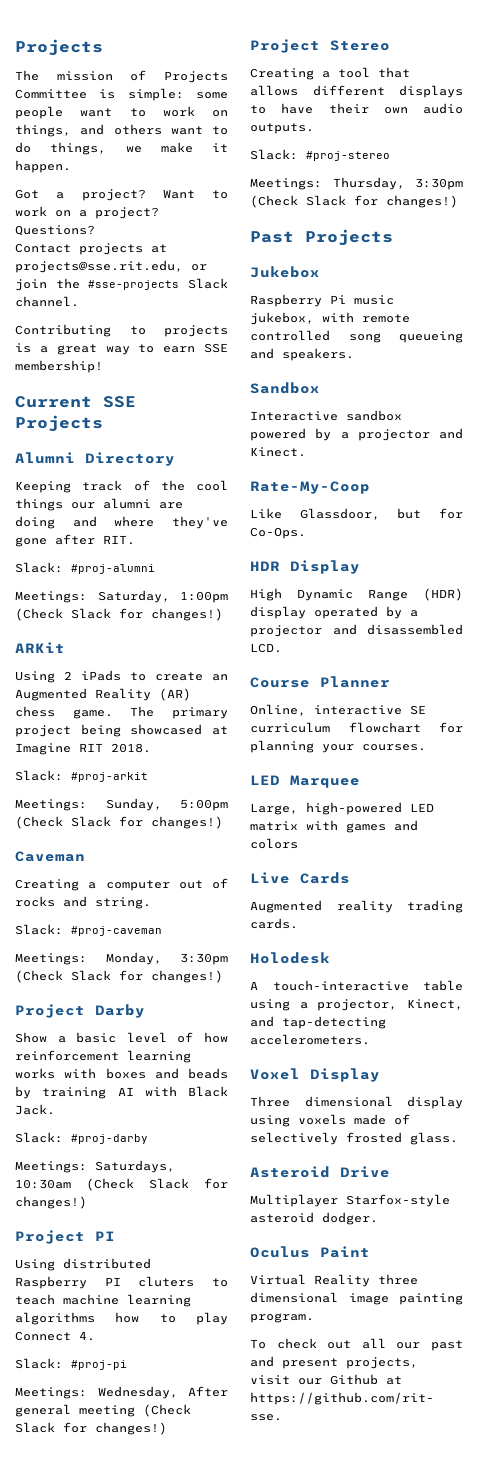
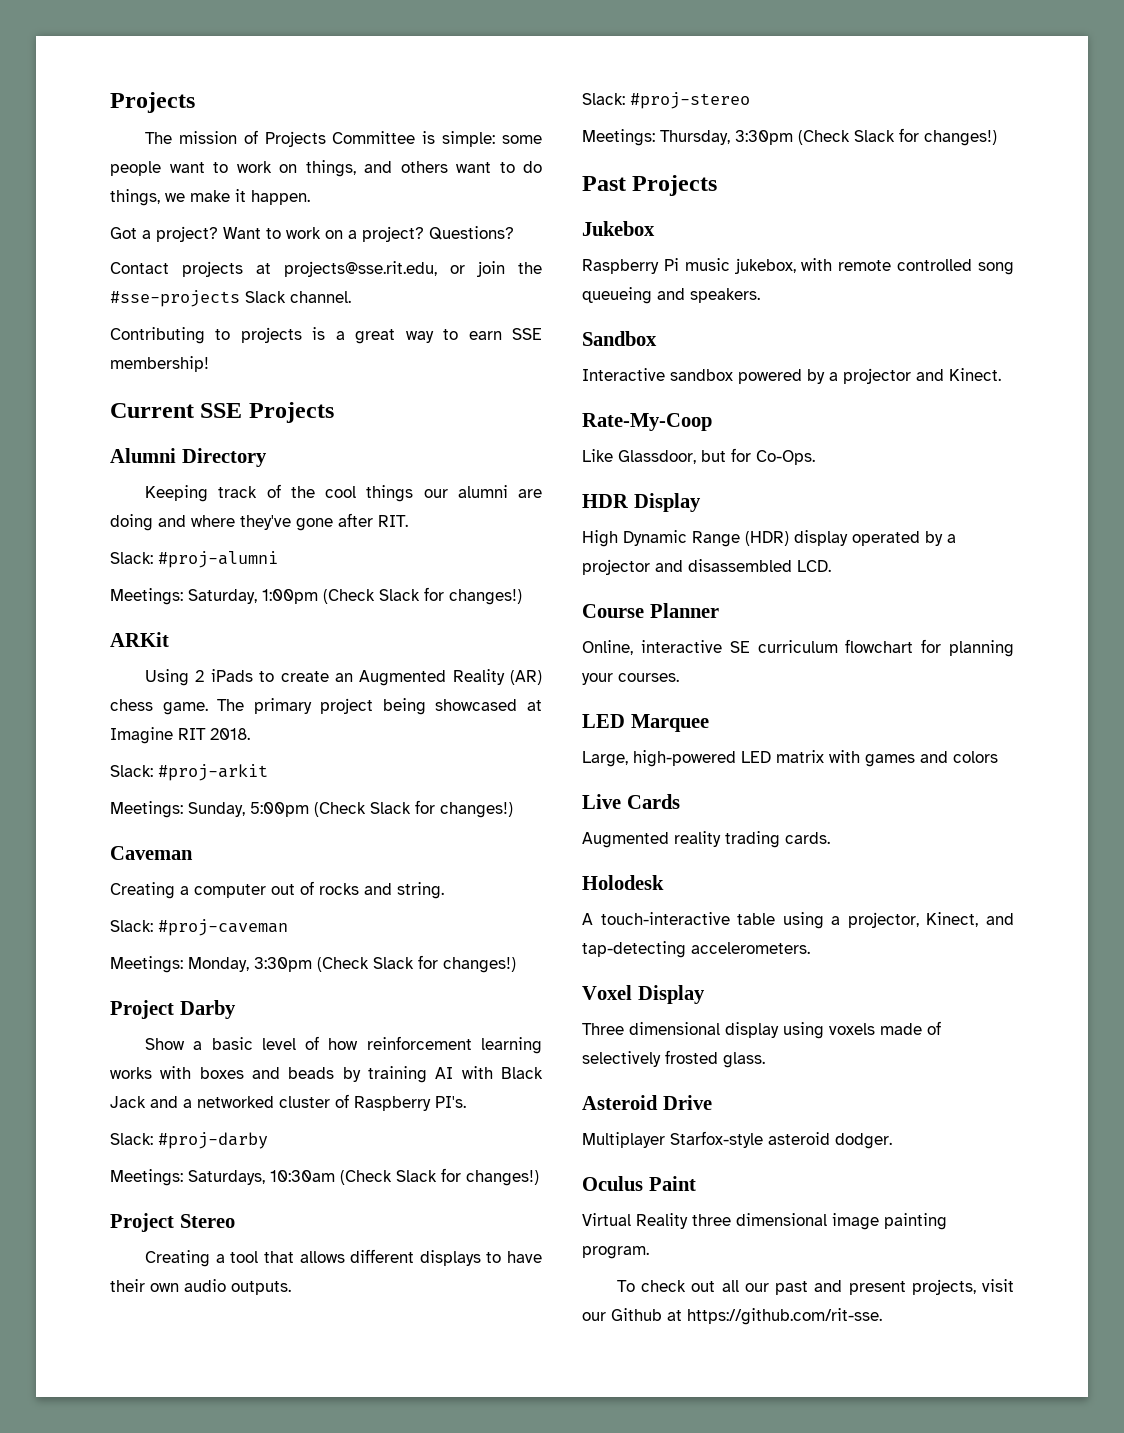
[15,1104,55,1115] Jack. -> [110,1094,466,1111] Jack and a networked cluster of Raspberry PI's.
[15,1230,115,1244] [15,1258,151,1271] [15,1276,228,1289] [15,1294,191,1307] [15,1312,229,1325] [15,1331,95,1341] [15,1358,127,1370] [15,1386,228,1399] [15,1404,191,1417] [15,1422,167,1435] // Project PI // Using distributed Raspberry PI cluters to teach machine learning algorithms how to play Connect 4. // Slack: #proj-pi // Meetings: Wednesday, After general meeting (Check Slack for changes!) -> (539, 1178) none

